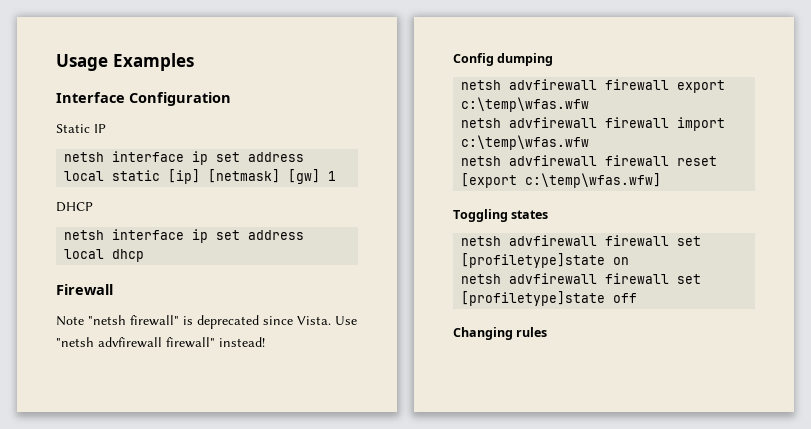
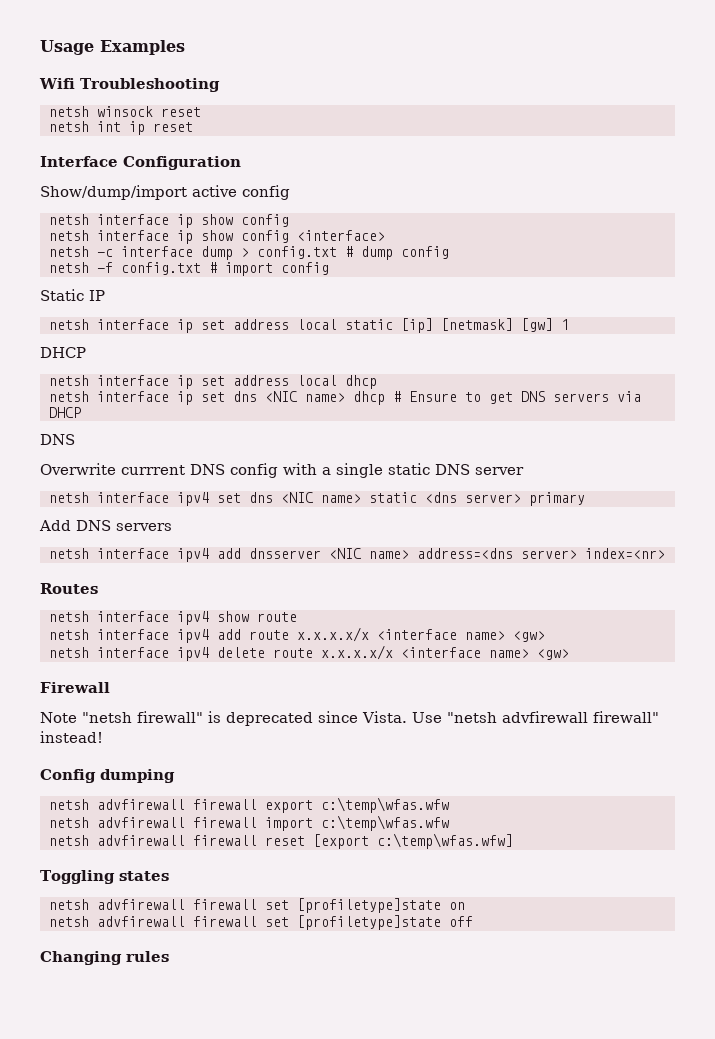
[56,92,231,106] Interface Configuration -> [39,78,220,92] [48,106,201,117] [48,121,193,135] [40,156,241,170] [40,185,290,200] [48,214,289,228] [48,230,385,244] [48,246,449,260] [48,262,329,276] Wifi Troubleshooting // netsh winsock reset // netsh int ip reset // Interface Configuration // Show/dump/import active config // netsh interface ip show config // netsh interface ip show config <interface> // netsh -c interface dump > config.txt # dump config // netsh -f config.txt # import config
(145, 255) none -> [48,391,641,405] [48,407,81,418] [40,434,75,445] [40,463,524,478] [48,492,585,506] [39,520,172,531] [48,548,665,562] [40,583,98,594] [48,611,297,625] [48,627,545,643] [48,645,569,661] // netsh interface ip set dns <NIC name> dhcp # Ensure to get DNS servers via DHCP // DNS // Overwrite currrent DNS config with a single static DNS server // netsh interface ipv4 set dns <NIC name> static <dns server> primary // Add DNS servers // netsh interface ipv4 add dnsserver <NIC name> address=<dns server> index=<nr> // Routes // netsh interface ipv4 show route // netsh interface ipv4 add route x.x.x.x/x <interface name> <gw> // netsh interface ipv4 delete route x.x.x.x/x <interface name> <gw>

